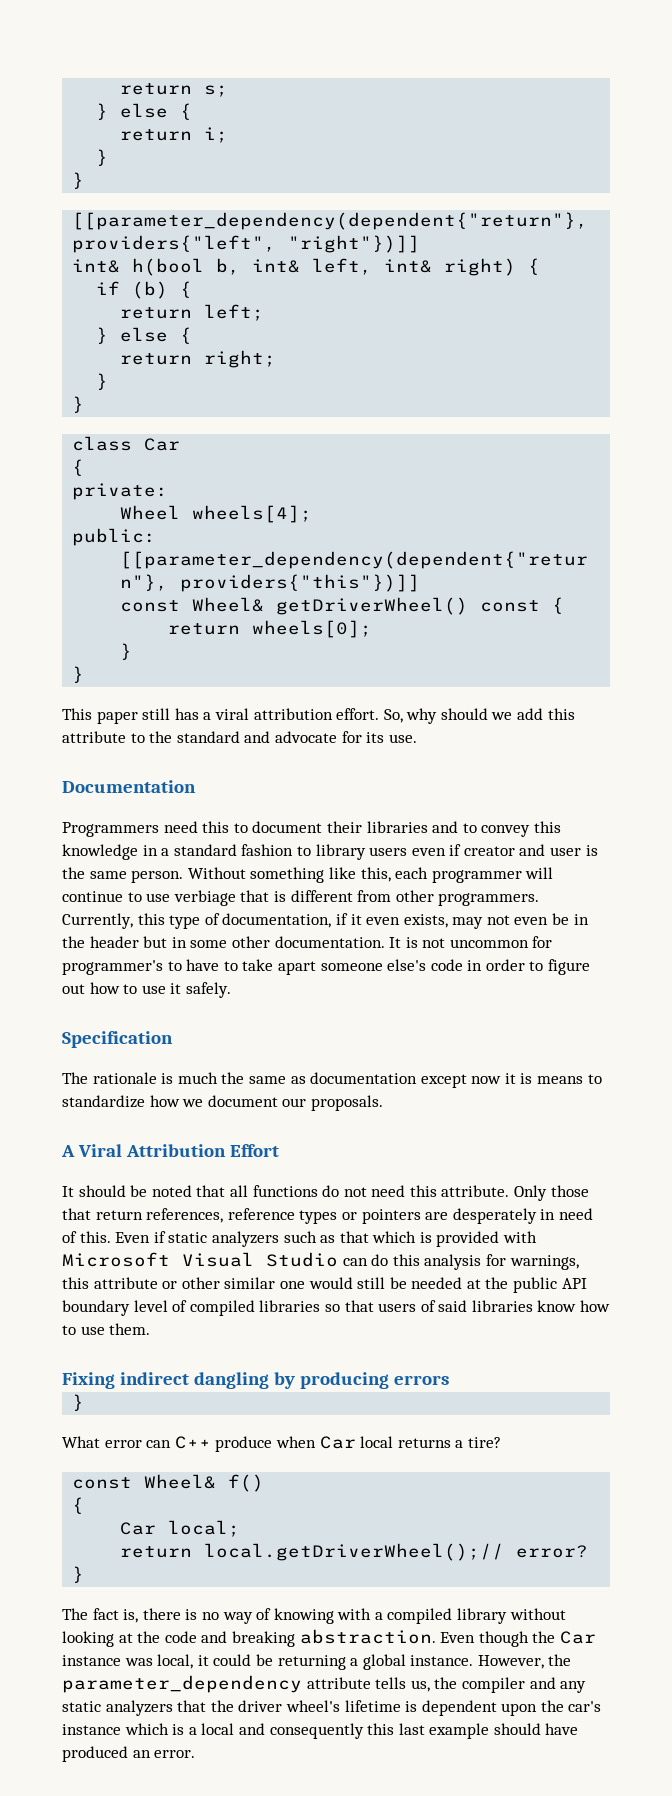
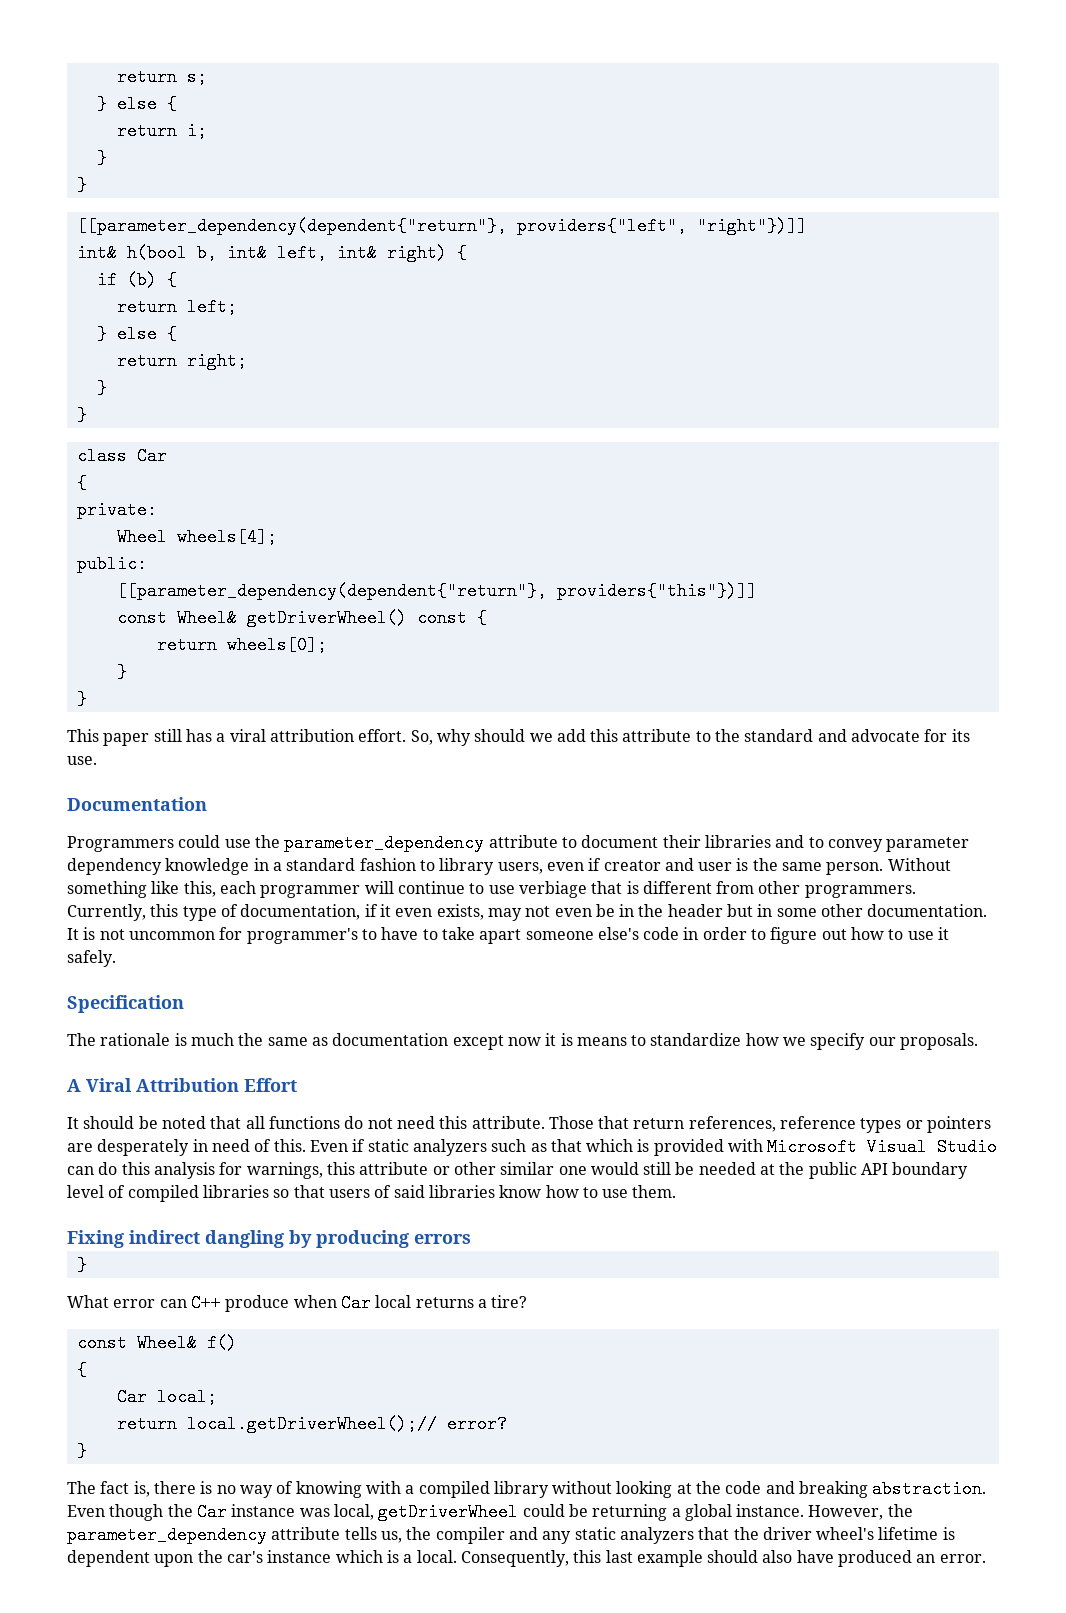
[163,821,230,833] need this -> [178,834,558,852] could use the parameter_dependency attribute
[533,821,561,833] this -> [886,837,970,852] [67,858,162,875] parameter dependency
[369,847,408,856] users -> [497,862,543,874] users,
[207,1095,278,1107] document -> [810,1033,866,1050] specify
[514,1185,589,1201] Only those -> [548,1116,594,1129] Those
[197,1655,209,1666] it -> [378,1503,519,1521] getDriverWheel
[201,1723,364,1739] local and consequently -> [416,1550,569,1567] local. Consequently,
(541, 1729) none -> [762,1550,793,1563] also

